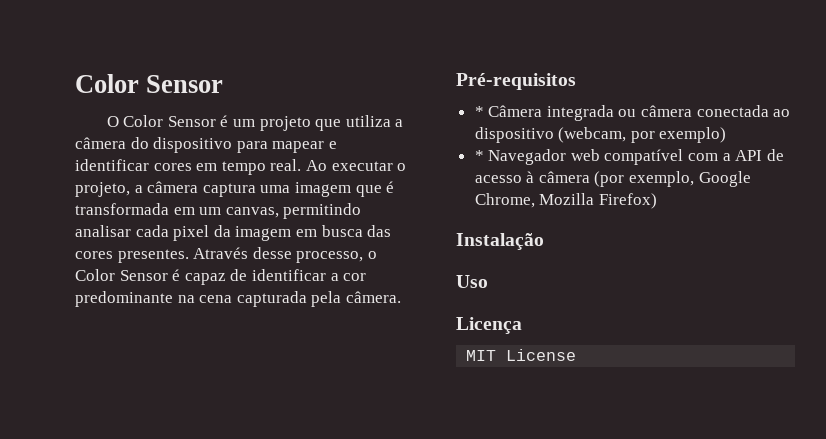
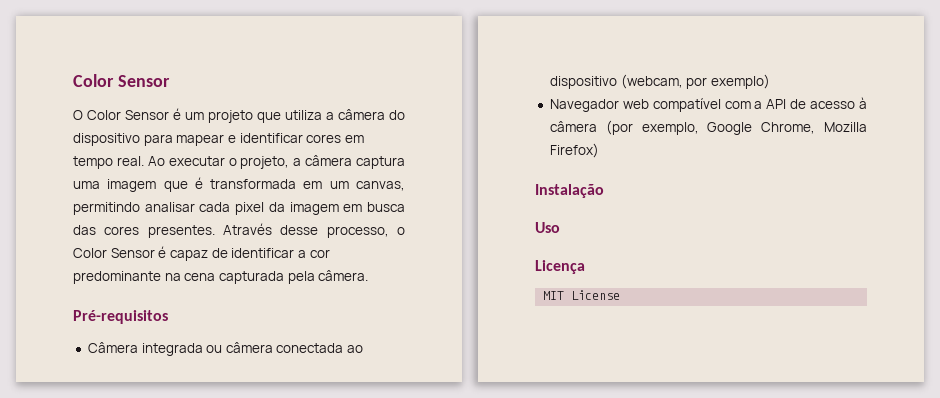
[474,106,484,117] * -> (168, 317) none
[474,150,484,161] * -> (770, 81) none

